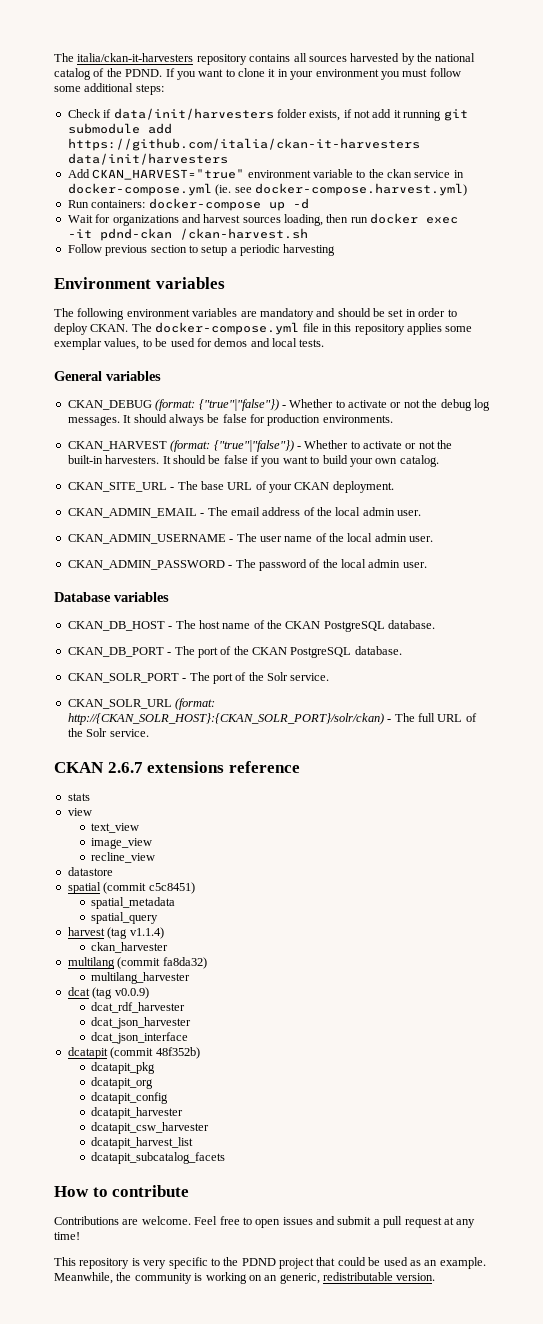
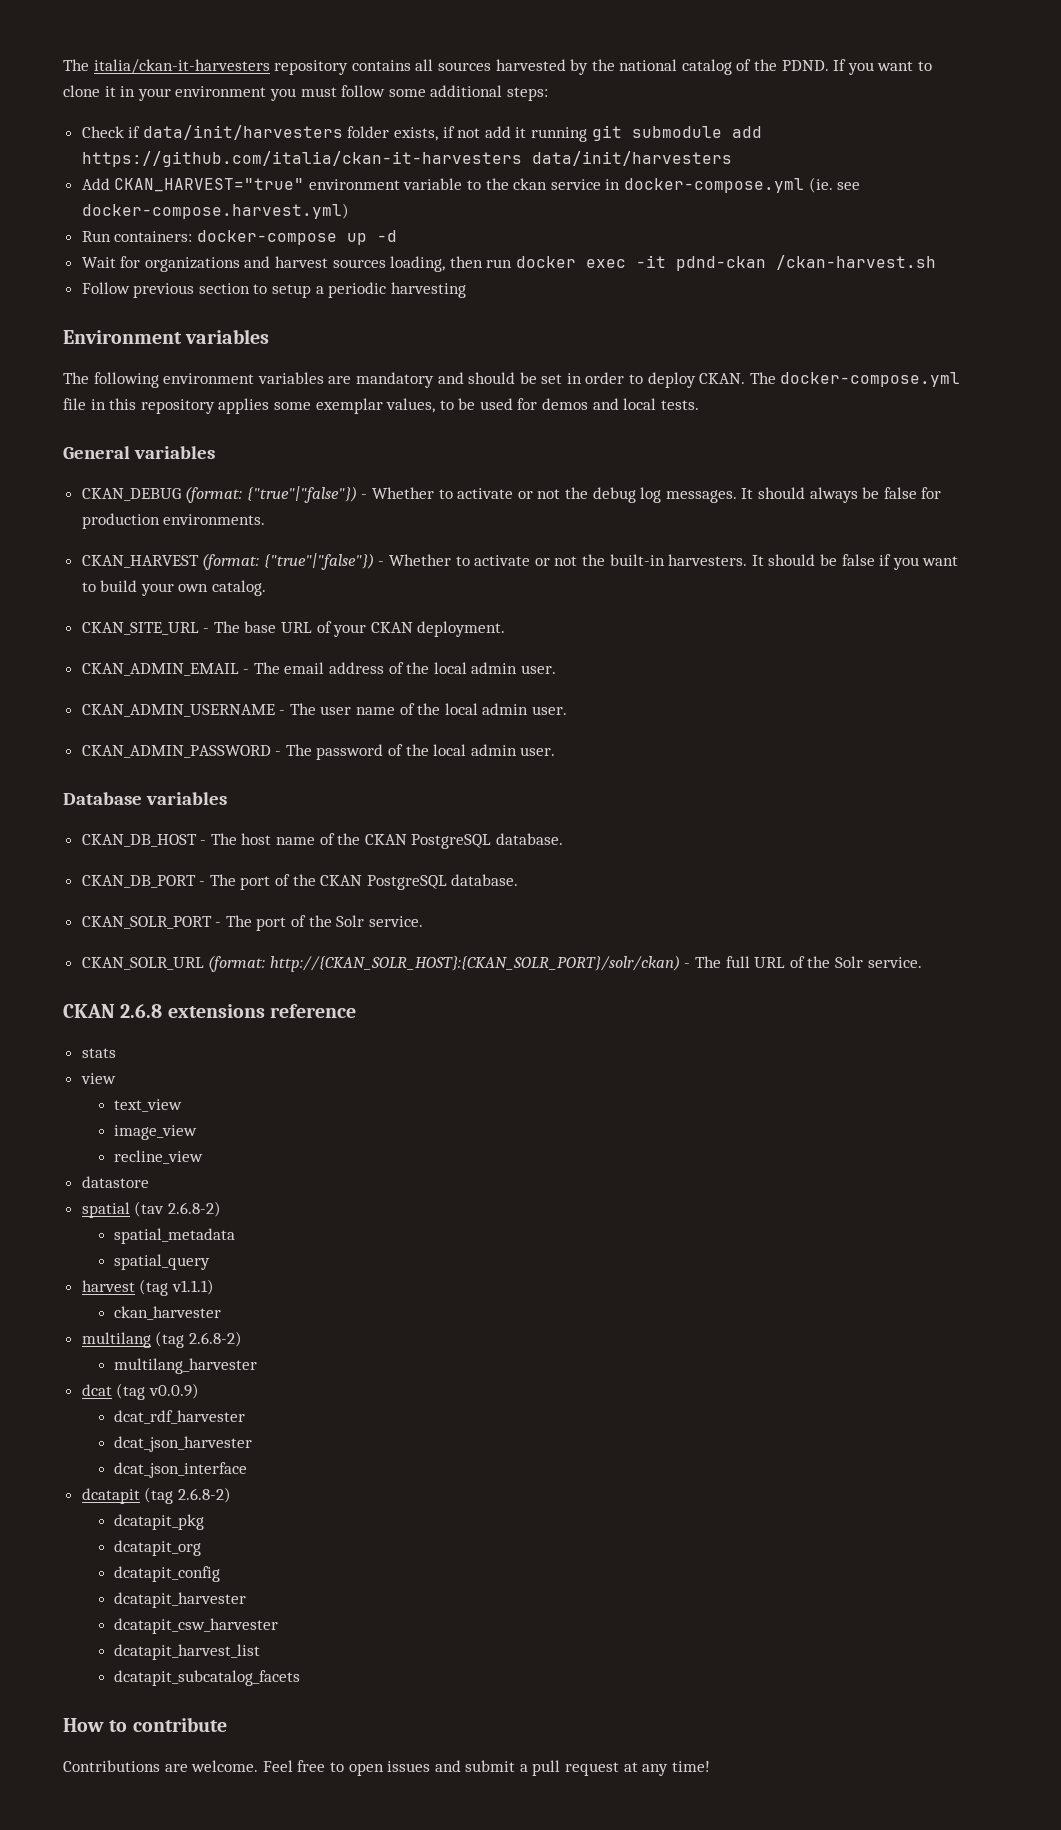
[107,762,143,773] 2.6.7 -> [120,1004,163,1018] 2.6.8
[103,882,195,894] (commit c5c8451) -> [134,1201,221,1217] (tav 2.6.8-2)
[129,927,164,939] v1.1.4) -> [171,1279,214,1295] v1.1.1)
[117,957,207,969] (commit fa8da32) -> [155,1331,242,1348] (tag 2.6.8-2)
[110,1047,200,1059] (commit 48f352b) -> [144,1487,231,1504] (tag 2.6.8-2)
[54,1257,486,1269] [54,1272,436,1284] // This repository is very specific to the PDND project that could be used as an example. Meanwhile, the community is working on an generic, redistributable version. -> (710, 1766) none

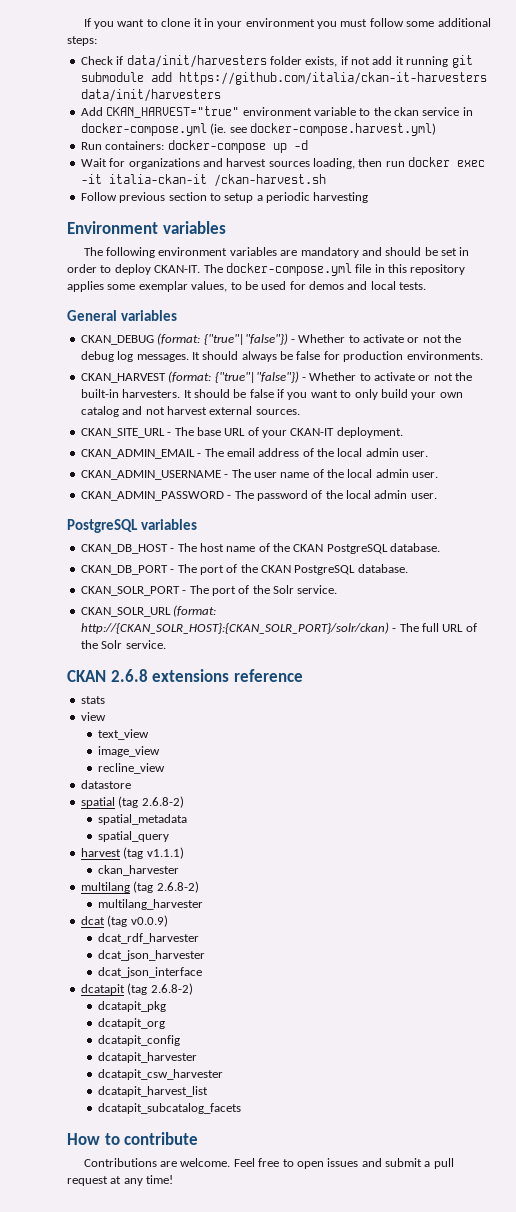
[63,59,829,75] The italia/ckan-it-harvesters repository contains all sources harvested by the national catalog of the PDND. -> (83, 22) none
[676,256,767,271] pdnd-ckan -> [108,174,207,184] italia-ckan-it
[699,373,746,384] CKAN. -> [154,265,201,273] CKAN-IT.
(96, 587) none -> [354,389,378,400] only
[212,580,267,596] catalog. -> [80,406,300,417] catalog and not harvest external sources.
[370,622,413,633] CKAN -> [290,428,335,436] CKAN-IT
[63,792,142,805] Database -> [67,519,138,533] PostgreSQL
[134,1201,165,1217] (tav -> [118,796,139,808] (tag

